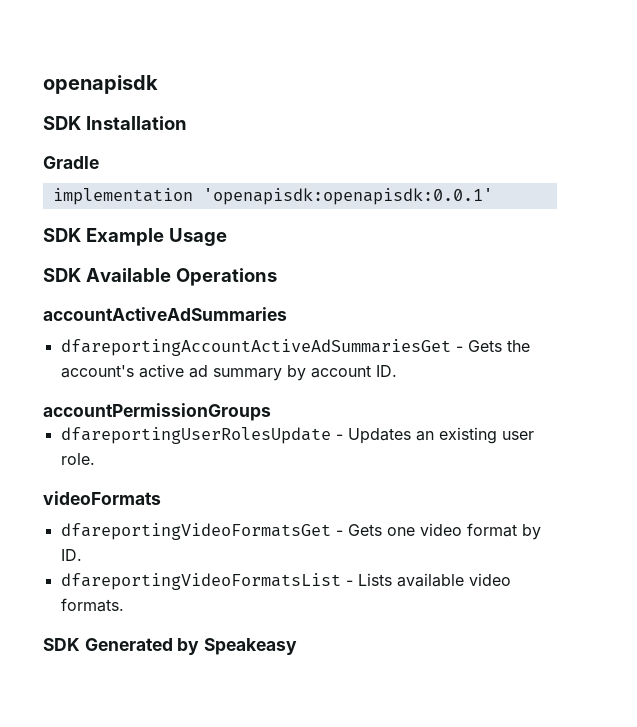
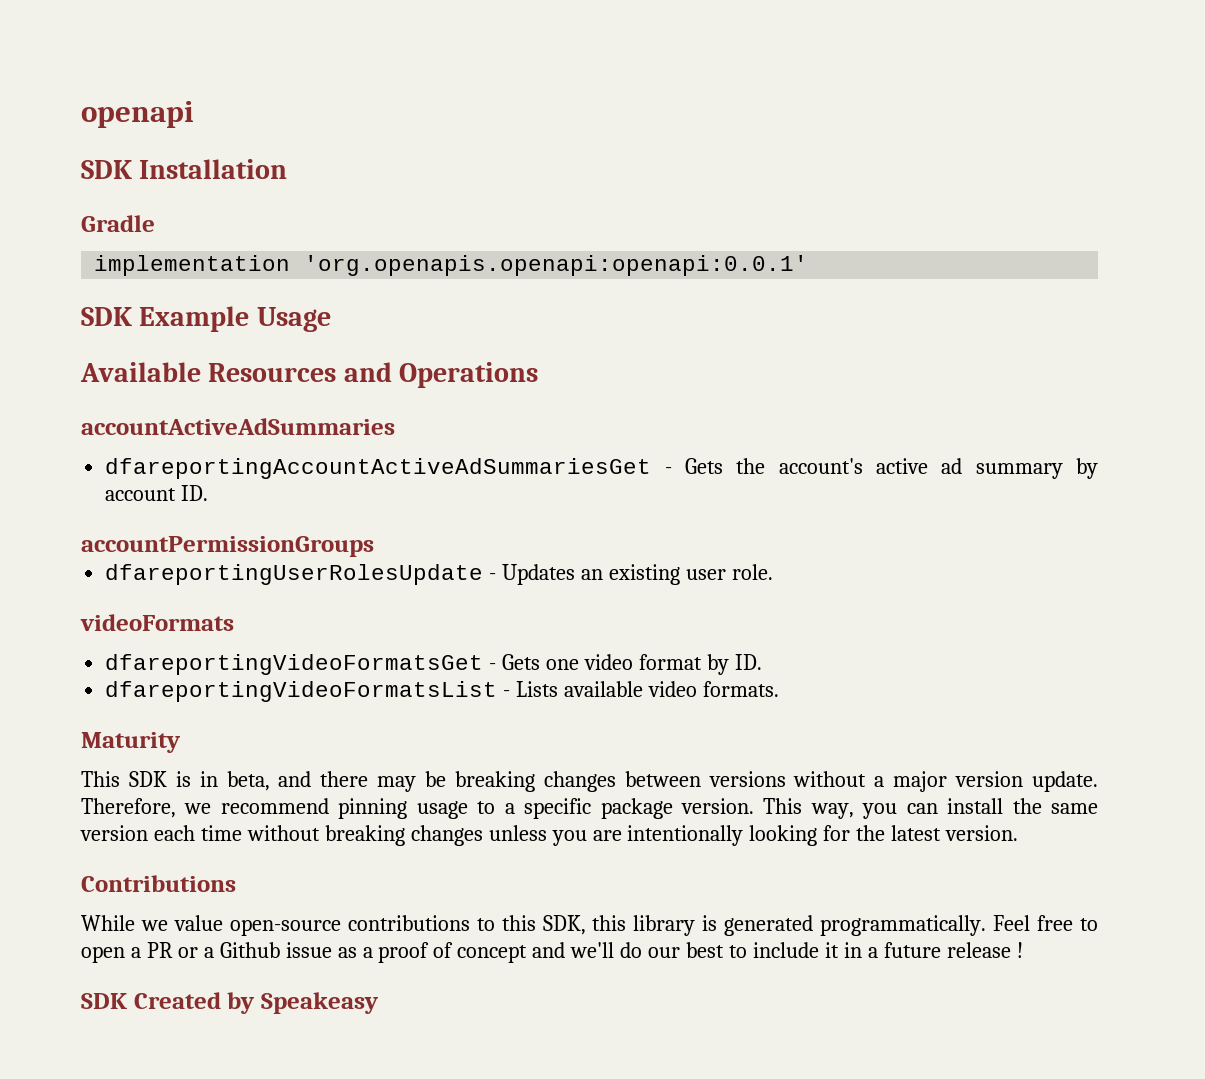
[43,75,158,94] openapisdk -> [81,101,194,128] openapi
[202,188,493,205] 'openapisdk:openapisdk:0.0.1' -> [304,255,809,276] 'org.openapis.openapi:openapi:0.0.1'
[43,268,171,282] SDK Available -> [80,362,392,382] Available Resources and
[43,638,173,651] SDK Generated -> [81,732,181,753] [81,771,1098,792] [81,798,1098,819] [80,825,1019,846] [81,875,236,892] [81,915,1098,936] [81,942,1023,963] [81,992,221,1009] Maturity // This SDK is in beta, and there may be breaking changes between versions without a major version update. Therefore, we recommend pinning usage to a specific package version. This way, you can install the same version each time without breaking changes unless you are intentionally looking for the latest version. // Contributions // While we value open-source contributions to this SDK, this library is generated programmatically. Feel free to open a PR or a Github issue as a proof of concept and we'll do our best to include it in a future release ! // SDK Created

